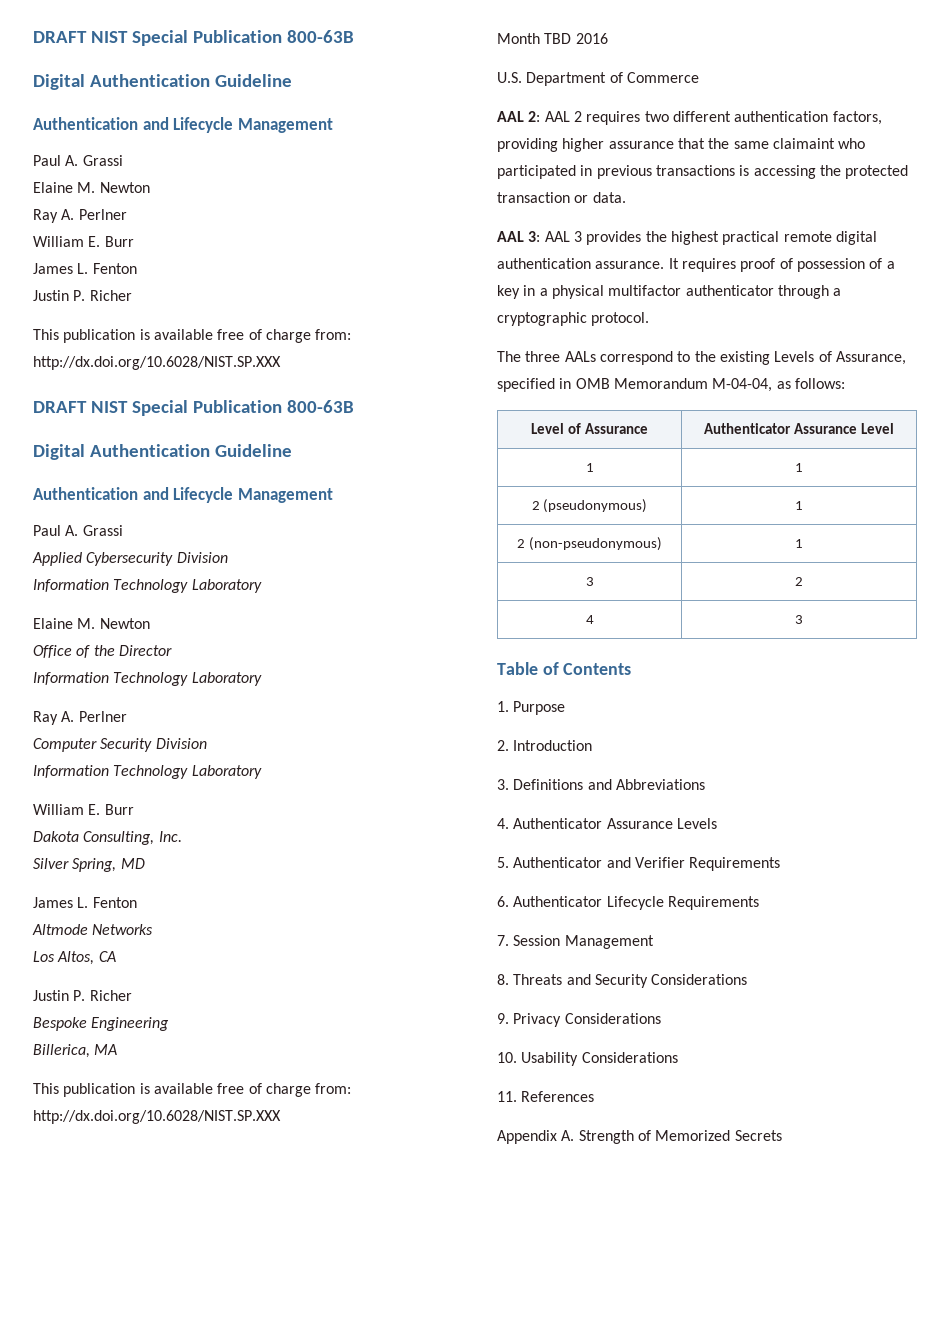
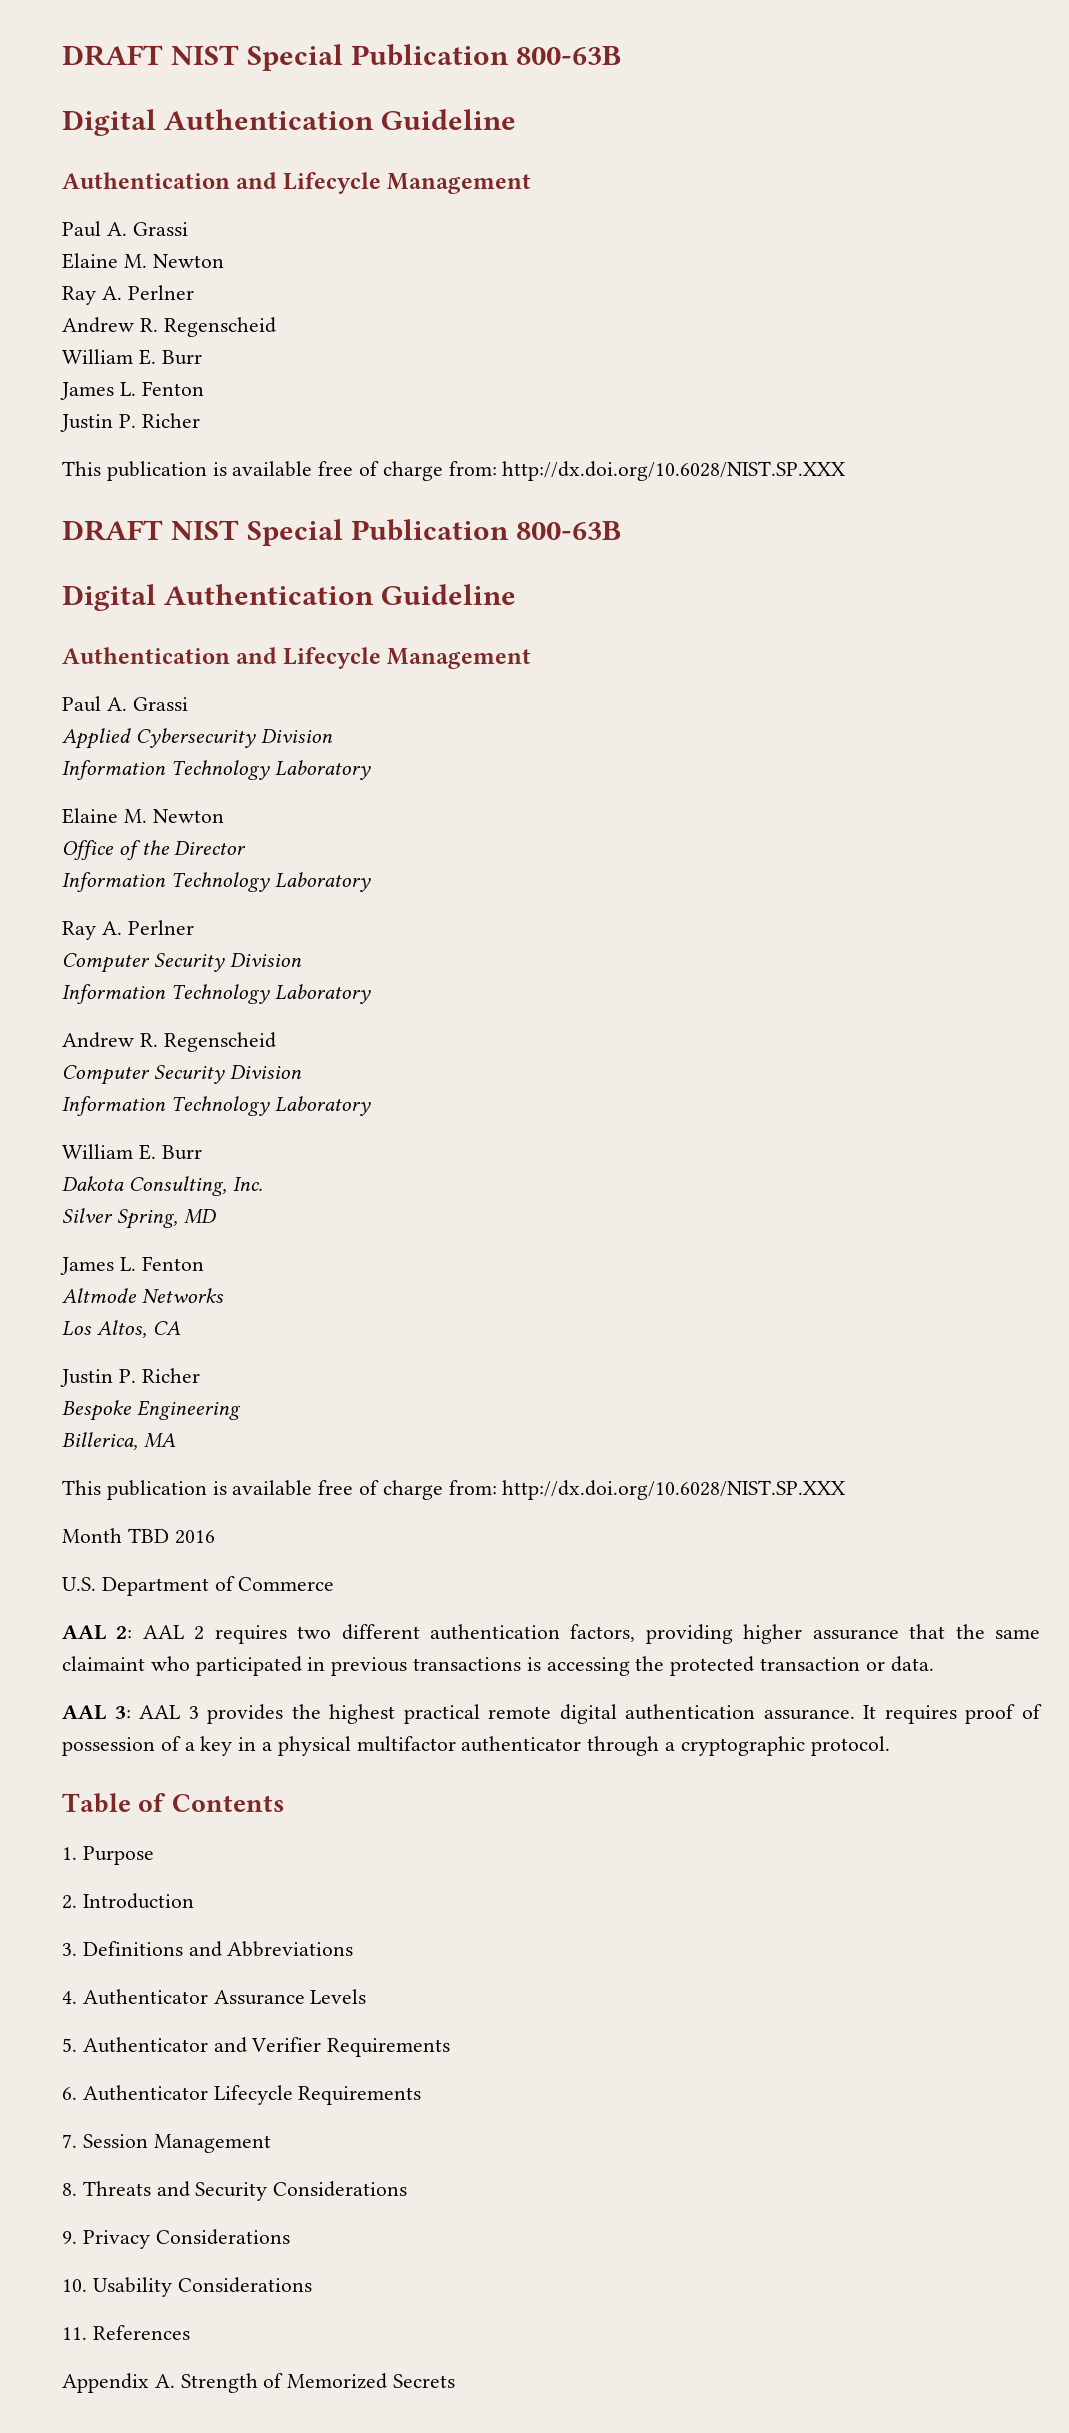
(127, 214) none -> [62,317,276,337] // Andrew R. Regenscheid
(262, 772) none -> [62,1032,276,1052] [62,1065,302,1085] [62,1096,371,1116] // Andrew R. Regenscheid // Computer Security Division // Information Technology Laboratory
[497,351,906,365] [497,378,845,392] [531,423,648,434] [704,423,894,434] [585,463,594,472] [795,463,803,472] [531,499,648,513] [795,501,803,510] [517,537,662,551] [795,539,803,548] [585,577,594,586] [795,577,803,586] [585,615,594,624] [795,615,803,624] // The three AALs correspond to the existing Levels of Assurance, specified in OMB Memorandum M-04-04, as follows: // Level of Assurance | Authenticator Assurance Level // 1 | 1 // 2 (pseudonymous) | 1 // 2 (non-pseudonymous) | 1 // 3 | 2 // 4 | 3 -> (890, 1746) none

